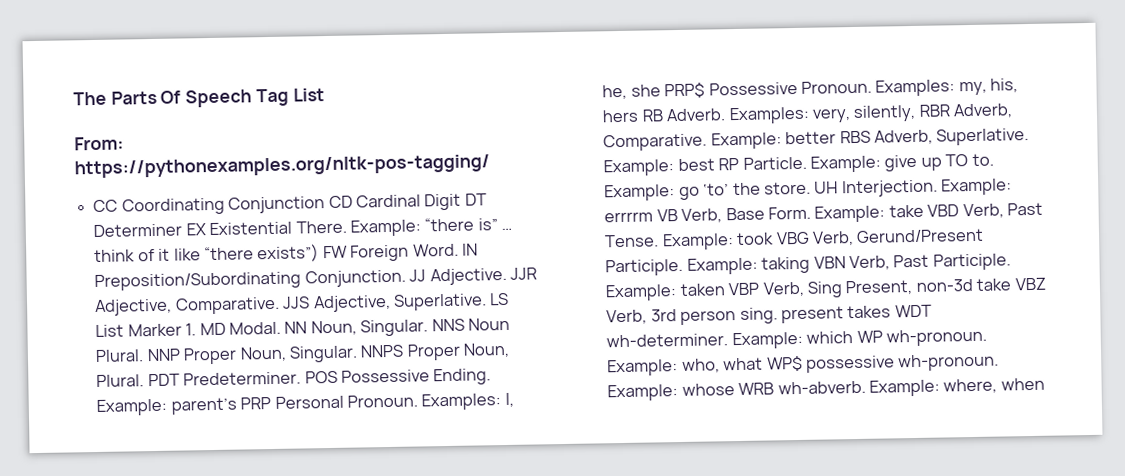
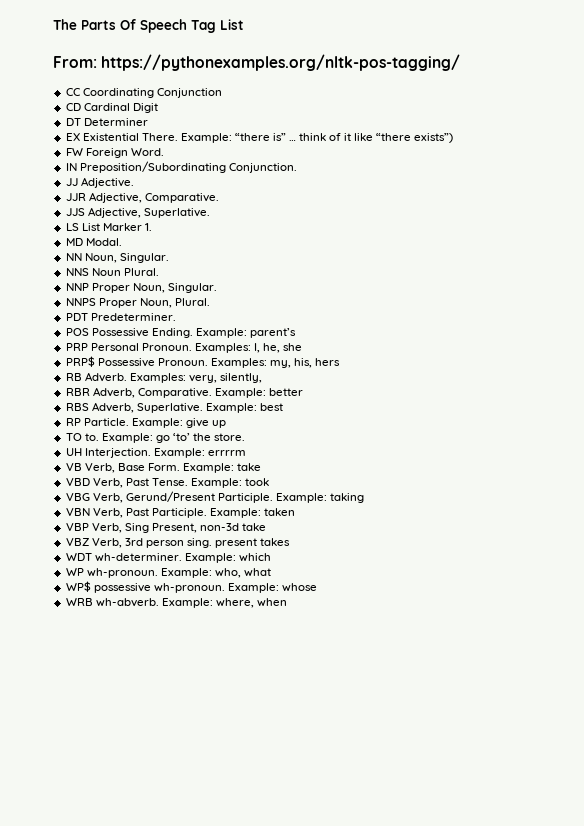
(326, 205) none -> (222, 93) //
(462, 202) none -> (158, 108) //
(183, 230) none -> (148, 122) //
(320, 253) none -> (453, 138) //
(459, 250) none -> (164, 152) //
(406, 278) none -> (297, 168) //
(507, 276) none -> (134, 182) //
(280, 305) none -> (219, 198) //
(487, 302) none -> (210, 213) //
(197, 329) none -> (152, 227) //
(281, 328) none -> (122, 242) //
(429, 328) none -> (169, 258) //
(145, 355) none -> (159, 272) //
(358, 354) none -> (217, 288) //
(145, 380) none -> (210, 302) //
(302, 378) none -> (176, 317) //
(237, 406) none -> (297, 333) //
(661, 90) none -> (303, 347) //
(640, 116) none -> (341, 362) //
(917, 113) none -> (263, 378) //
(837, 138) none -> (304, 392) //
(715, 165) none -> (284, 407) //
(942, 164) none -> (227, 424) //
(811, 188) none -> (246, 437) //
(654, 217) none -> (246, 453) //
(924, 211) none -> (262, 467) //
(775, 239) none -> (270, 482) //
(811, 265) none -> (365, 498) //
(726, 289) none -> (296, 512) //
(1012, 284) none -> (267, 527) //
(892, 312) none -> (291, 542) //
(854, 337) none -> (271, 557) //
(764, 364) none -> (272, 572) //
(735, 389) none -> (318, 587) //

